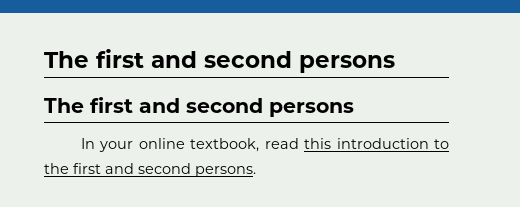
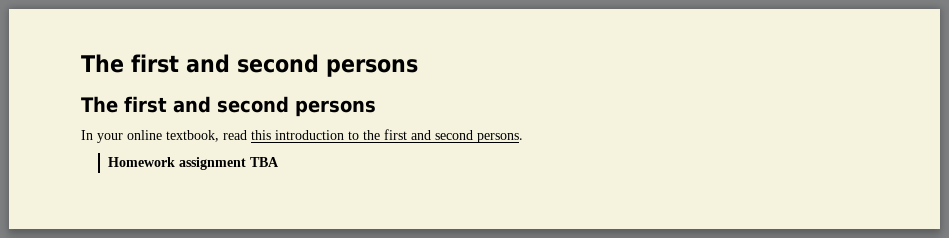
(256, 171) none -> [107,157,279,170] // Homework assignment TBA

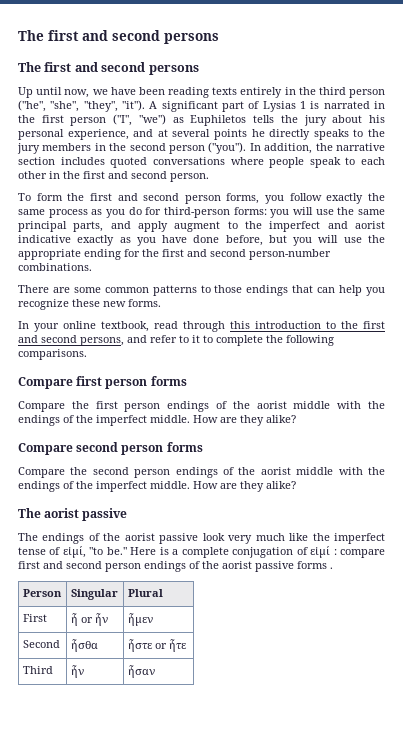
(376, 108) none -> [18,87,386,98] [18,100,385,112] [18,114,386,126] [18,129,385,140] [17,142,385,154] [18,157,385,168] [18,171,209,182] [18,193,385,204] [18,207,386,218] [18,221,385,232] [18,235,385,246] [18,249,331,260] [18,263,92,271] [18,285,386,296] [18,299,161,310] // Up until now, we have been reading texts entirely in the third person ("he", "she", "they", "it"). A significant part of Lysias 1 is narrated in the first person ("I", "we") as Euphiletos tells the jury about his personal experience, and at several points he directly speaks to the jury members in the second person ("you"). In addition, the narrative section includes quoted conversations where people speak to each other in the first and second person. // To form the first and second person forms, you follow exactly the same process as you do for third-person forms: you will use the same principal parts, and apply augment to the imperfect and aorist indicative exactly as you have done before, but you will use the appropriate ending for the first and second person-number combinations. // There are some common patterns to those endings that can help you recognize these new forms.
(247, 135) none -> [183,321,225,332] through
[477,133,523,143] [107,157,279,170] persons. // Homework assignment TBA -> [80,335,334,346] [18,349,87,360] [18,376,187,389] [18,401,386,412] [18,415,296,426] [18,442,203,455] [18,467,385,478] [18,481,296,492] [18,508,128,521] [18,533,385,544] [18,546,385,558] [18,561,333,572] [22,589,62,597] [70,589,118,600] [127,589,163,597] [22,614,47,622] [70,613,108,626] [127,613,153,626] [22,640,60,648] [70,639,98,652] [127,639,187,652] [22,666,53,674] [70,665,84,678] [127,665,155,678] persons, and refer to it to complete the following comparisons. // Compare first person forms // Compare the first person endings of the aorist middle with the endings of the imperfect middle. How are they alike? // Compare second person forms // Compare the second person endings of the aorist middle with the endings of the imperfect middle. How are they alike? // The aorist passive // The endings of the aorist passive look very much like the imperfect tense of εἰμί, "to be." Here is a complete conjugation of εἰμί : compare first and second person endings of the aorist passive forms . // Person | Singular | Plural // First | ἦ or ἦν | ἦμεν // Second | ἦσθα | ἦστε or ἦτε // Third | ἦν | ἦσαν

